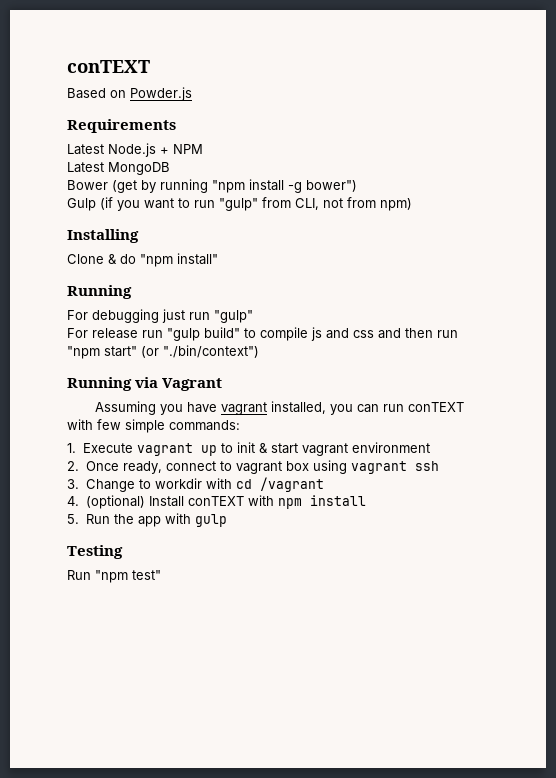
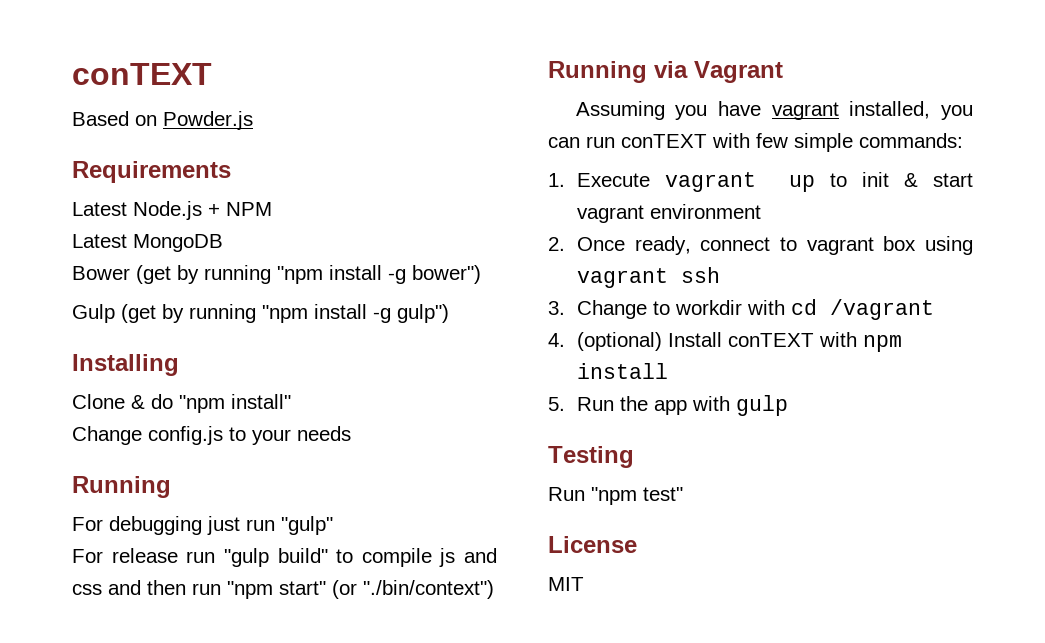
[100,197,412,211] (if you want to run "gulp" from CLI, not from npm) -> [121,304,449,323] (get by running "npm install -g gulp")
(218, 259) none -> [72,426,351,445] // Change config.js to your needs
(161, 575) none -> [548,536,637,553] [548,577,584,591] // License // MIT

